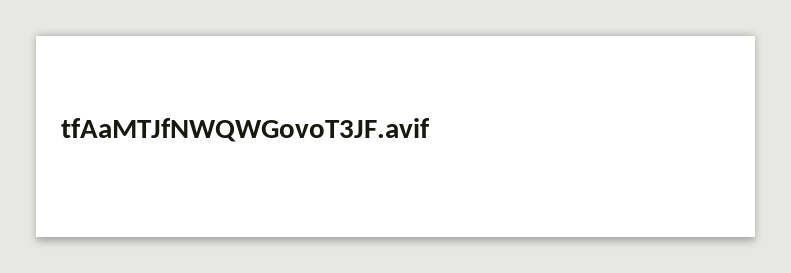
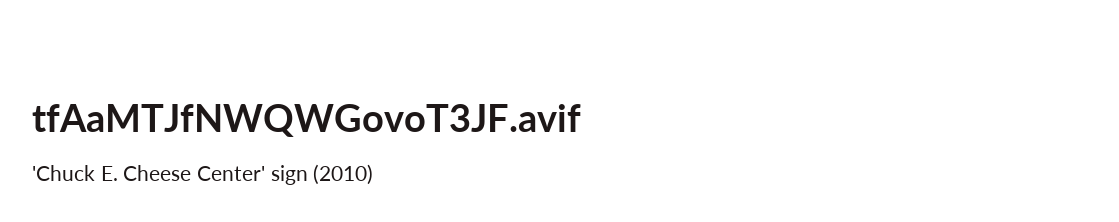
(430, 130) none -> [32,164,374,185] // 'Chuck E. Cheese Center' sign (2010)

